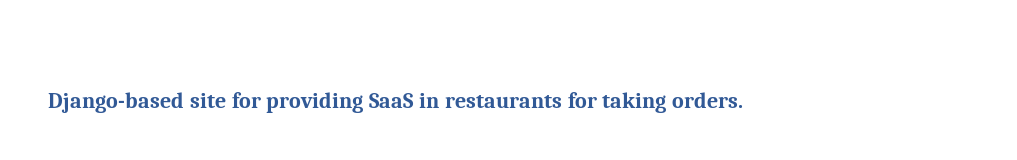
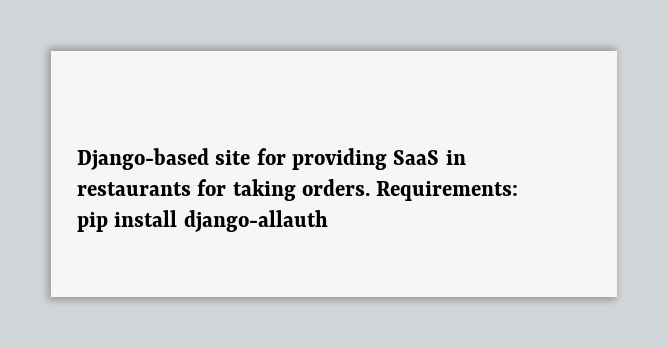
(744, 100) none -> [376,181,519,201] [77,210,328,232] Requirements: pip install django-allauth

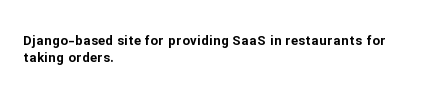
[376,181,519,201] [77,210,328,232] Requirements: pip install django-allauth -> (114, 57) none

